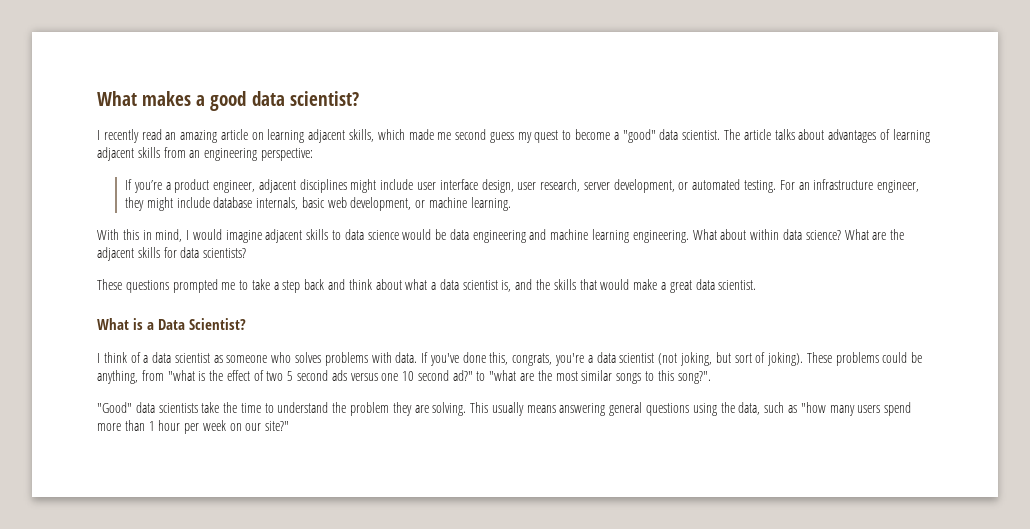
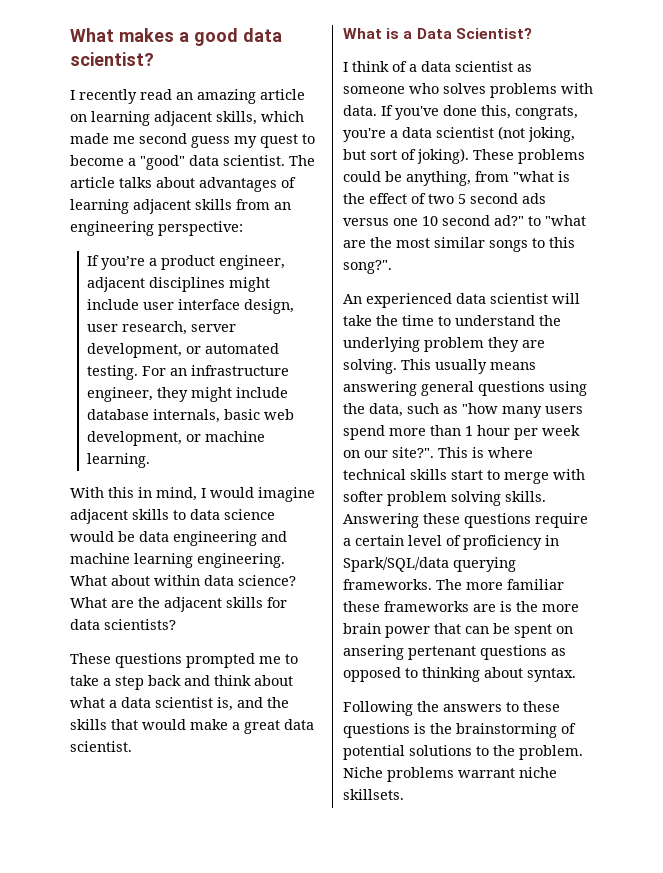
[97,402,198,413] "Good" data scientists -> [343,293,580,308] An experienced data scientist will
(347, 407) none -> [343,337,420,352] underlying
[265,421,290,431] site?" -> [392,447,533,458] [343,469,585,484] [343,491,546,506] [343,513,588,528] [343,535,559,550] [343,557,516,572] [343,579,564,590] [343,601,579,612] [343,623,573,638] [343,645,566,660] [343,667,576,682] [343,701,560,716] [343,723,576,738] [343,745,583,760] [343,767,557,782] [343,789,404,800] site?". This is where technical skills start to merge with softer problem solving skills. Answering these questions require a certain level of proficiency in Spark/SQL/data querying frameworks. The more familiar these frameworks are is the more brain power that can be spent on ansering pertenant questions as opposed to thinking about syntax. // Following the answers to these questions is the brainstorming of potential solutions to the problem. Niche problems warrant niche skillsets.

